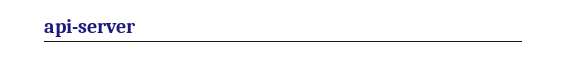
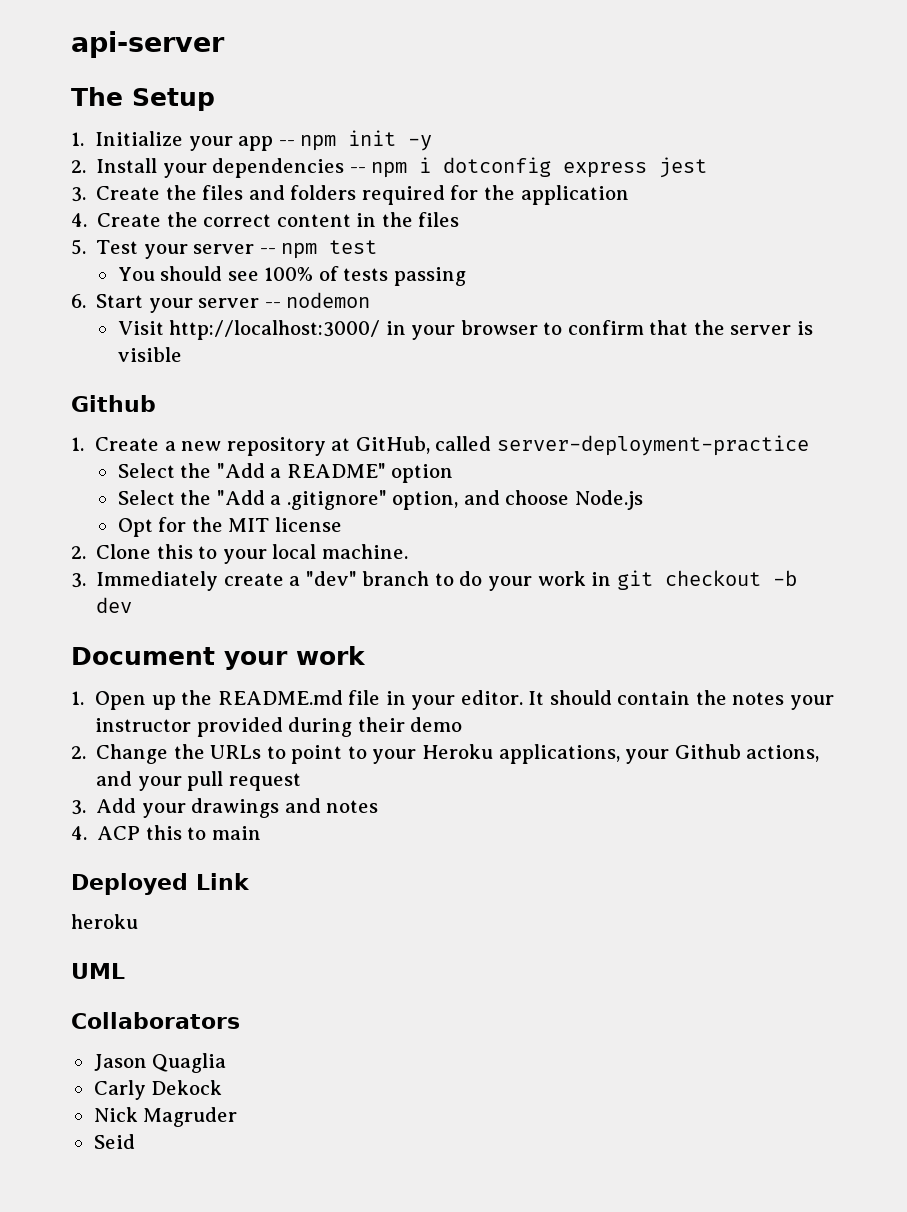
(136, 28) none -> [71,87,215,111] [71,130,433,151] [71,157,708,178] [71,185,629,205] [71,212,460,227] [71,239,378,259] [117,266,466,286] [71,292,371,313] [117,320,813,340] [117,347,182,362] [71,395,156,412] [71,435,809,456] [117,463,454,483] [117,490,643,510] [117,517,342,537] [71,544,408,564] [71,570,797,591] [96,597,133,613] [71,646,366,670] [71,690,835,710] [95,717,463,737] [71,744,820,764] [96,771,301,791] [71,798,379,818] [71,825,261,840] [71,873,250,895] [71,914,138,929] [71,963,125,979] [71,1012,240,1029] [93,1053,227,1073] [93,1080,223,1100] [93,1107,238,1127] [93,1134,135,1149] // The Setup // 1. Initialize your app -- npm init -y // 2. Install your dependencies -- npm i dotconfig express jest // 3. Create the files and folders required for the application // 4. Create the correct content in the files // 5. Test your server -- npm test // You should see 100% of tests passing // 6. Start your server -- nodemon // Visit http://localhost:3000/ in your browser to confirm that the server is visible // Github // 1. Create a new repository at GitHub, called server-deployment-practice // Select the "Add a README" option // Select the "Add a .gitignore" option, and choose Node.js // Opt for the MIT license // 2. Clone this to your local machine. // 3. Immediately create a "dev" branch to do your work in git checkout -b dev // Document your work // 1. Open up the README.md file in your editor. It should contain the notes your instructor provided during their demo // 2. Change the URLs to point to your Heroku applications, your Github actions, and your pull request // 3. Add your drawings and notes // 4. ACP this to main // Deployed Link // heroku // UML // Collaborators // Jason Quaglia // Carly Dekock // Nick Magruder // Seid

